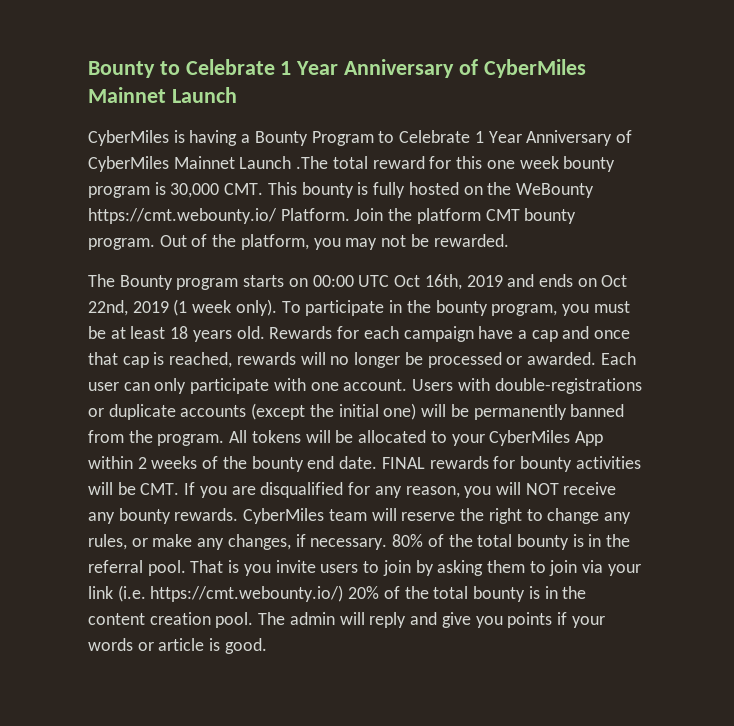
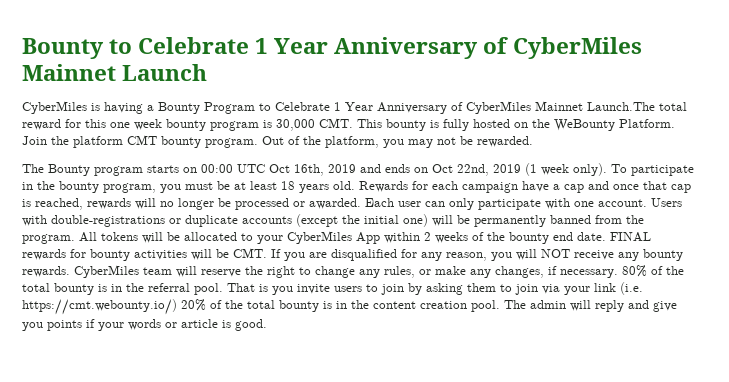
[239,156,329,169] Launch .The -> [587,102,655,111] Launch.The
[88,208,277,224] https://cmt.webounty.io/ -> (615, 125) none

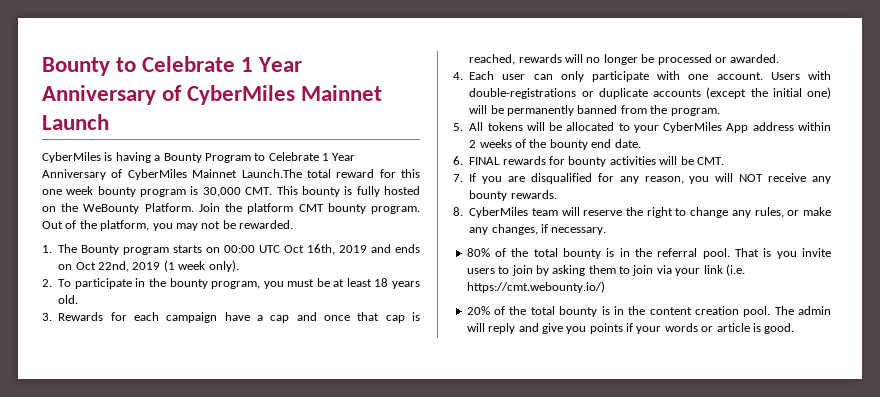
(533, 141) none -> [42,245,52,253] 1.
(607, 169) none -> [42,279,52,287] // 2.
(355, 185) none -> [42,313,52,321] // 3.
(361, 203) none -> [453,72,463,80] // 4.
(75, 239) none -> [453,123,463,131] // 5.
(380, 238) none -> [752,122,794,131] address
(606, 236) none -> [453,156,463,165] // 6.
(267, 253) none -> [453,174,463,182] // 7.
(70, 271) none -> [453,207,463,216] // 8.
(618, 273) none -> (607, 231) //
(177, 307) none -> (605, 287) //

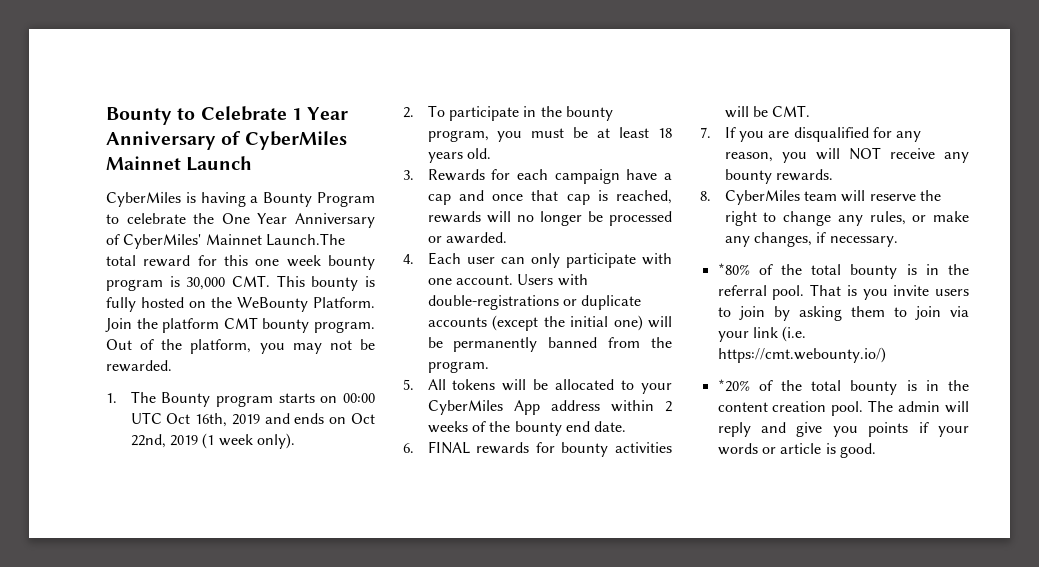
[268,152,356,161] [42,169,187,180] Celebrate 1 Year Anniversary of CyberMiles -> [126,213,375,228] [106,234,202,249] celebrate the One Year Anniversary of CyberMiles'
[466,248,490,257] 80% -> [717,263,750,275] *80%
[466,306,490,315] 20% -> [717,379,750,392] *20%

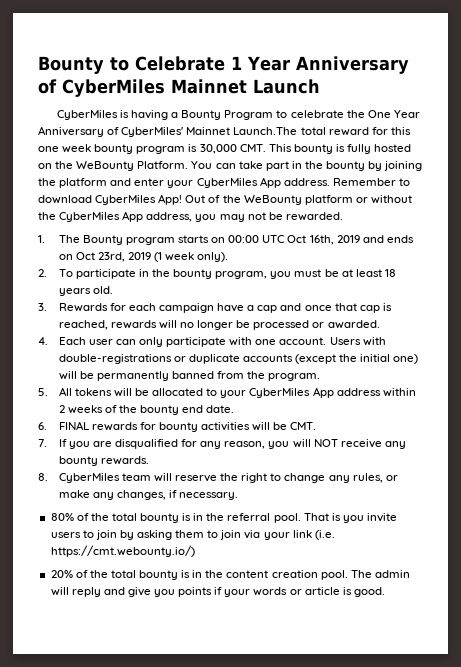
[105,317,375,333] [106,339,252,354] Join the platform CMT bounty program. Out of the platform, -> [191,161,423,171] [38,177,410,188] [38,194,412,205] [38,211,193,222] You can take part in the bounty by joining the platform and enter your CyberMiles App address. Remember to download CyberMiles App! Out of the WeBounty platform or without the CyberMiles App address,
[130,434,166,448] 22nd, -> [97,252,125,262] 23rd,
[717,263,750,275] *80% -> [50,513,74,521] 80%
[717,379,750,392] *20% -> [50,570,73,578] 20%

